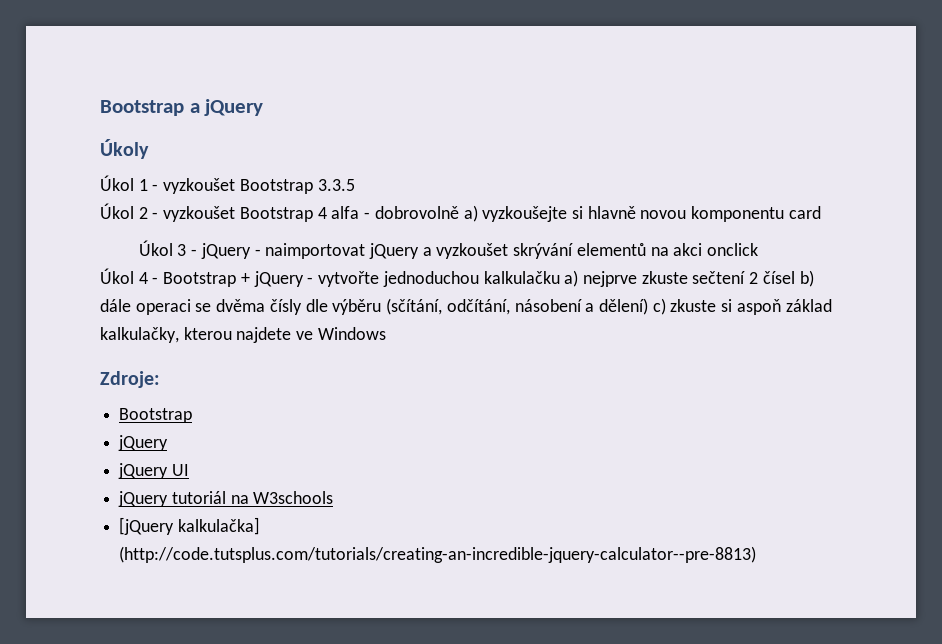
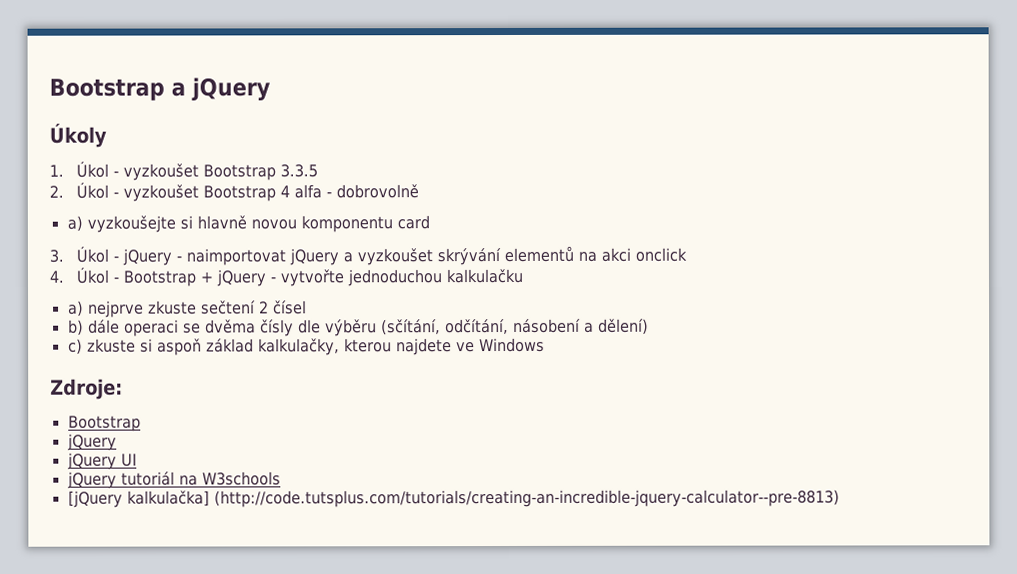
[100,175,148,191] Úkol 1 -> [49,161,110,178] 1. Úkol
[100,203,148,219] Úkol 2 -> [49,182,110,199] 2. Úkol
(459, 212) none -> (420, 191) //
[138,240,187,256] Úkol 3 -> [49,246,110,263] 3. Úkol
[100,268,148,284] Úkol 4 -> [49,267,110,284] 4. Úkol
(560, 277) none -> (524, 276) //
(795, 277) none -> (307, 307) //
(648, 306) none -> (649, 326) //

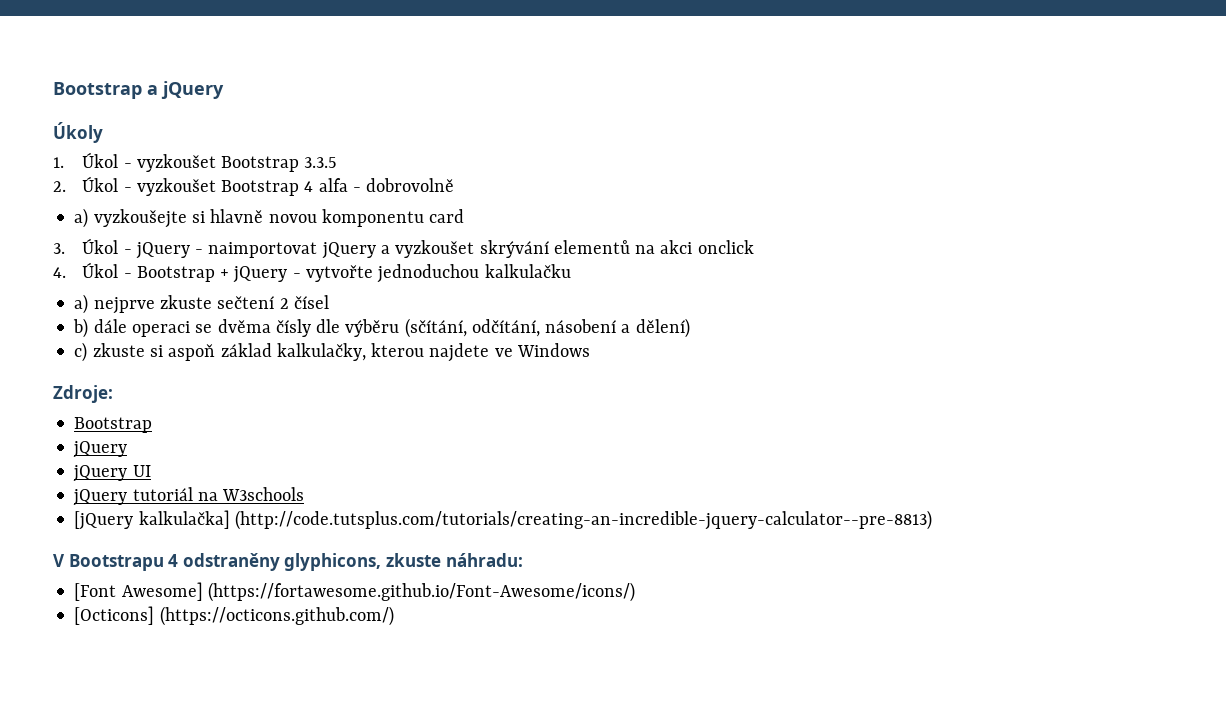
(840, 498) none -> [53,553,523,571] [74,582,635,602] [74,606,394,626] // V Bootstrapu 4 odstraněny glyphicons, zkuste náhradu: // [Font Awesome] (https://fortawesome.github.io/Font-Awesome/icons/) // [Octicons] (https://octicons.github.com/)

